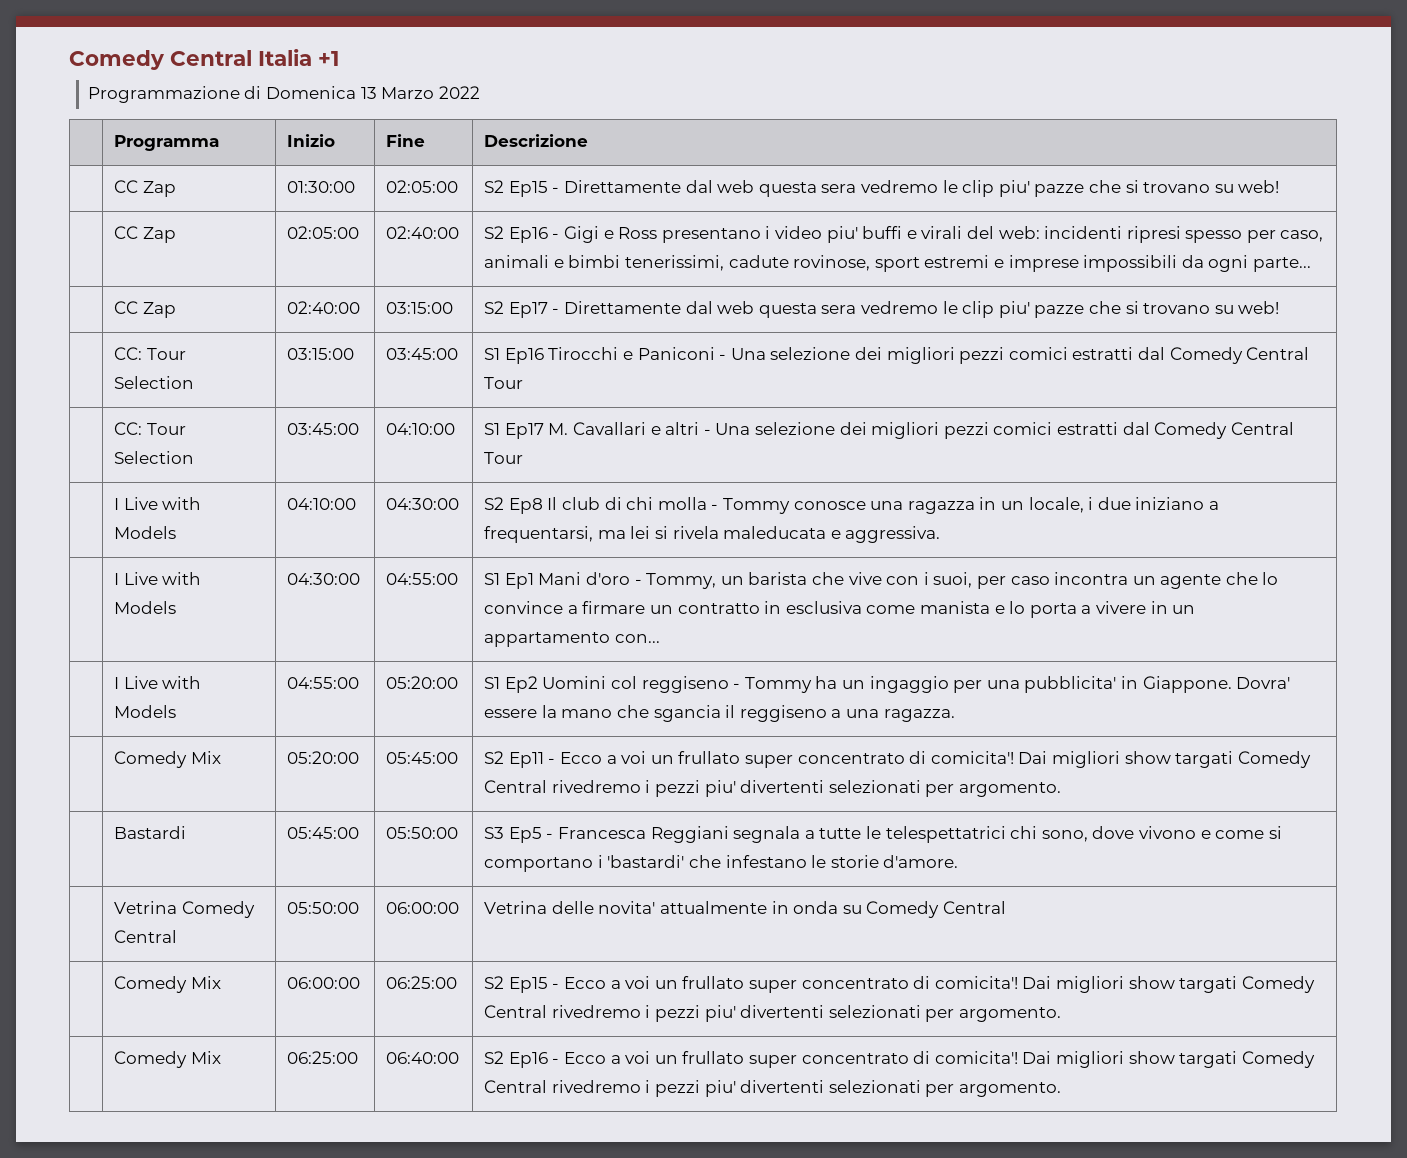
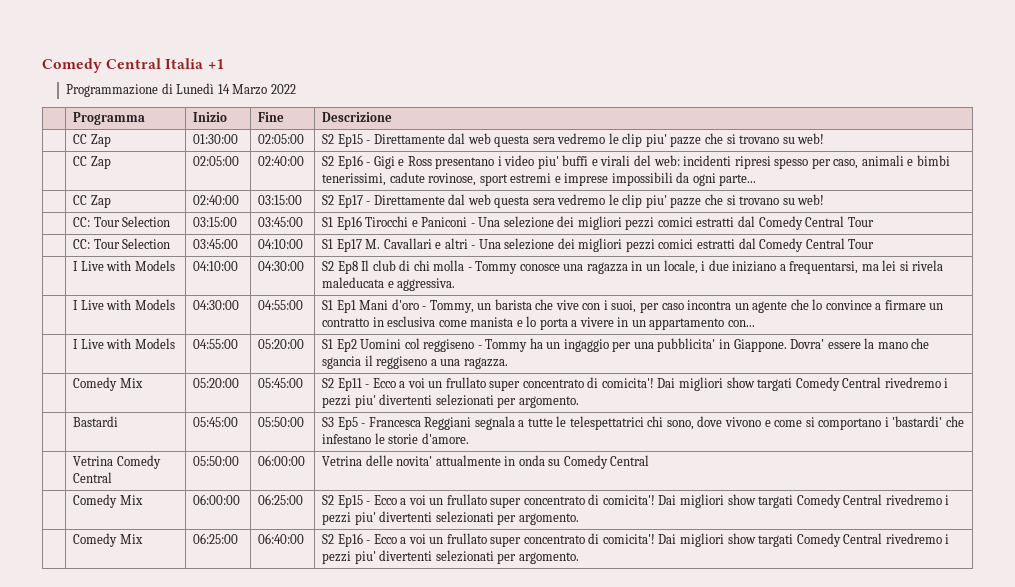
[266,86,377,99] Domenica 13 -> [176,83,230,94] Lunedì 14

